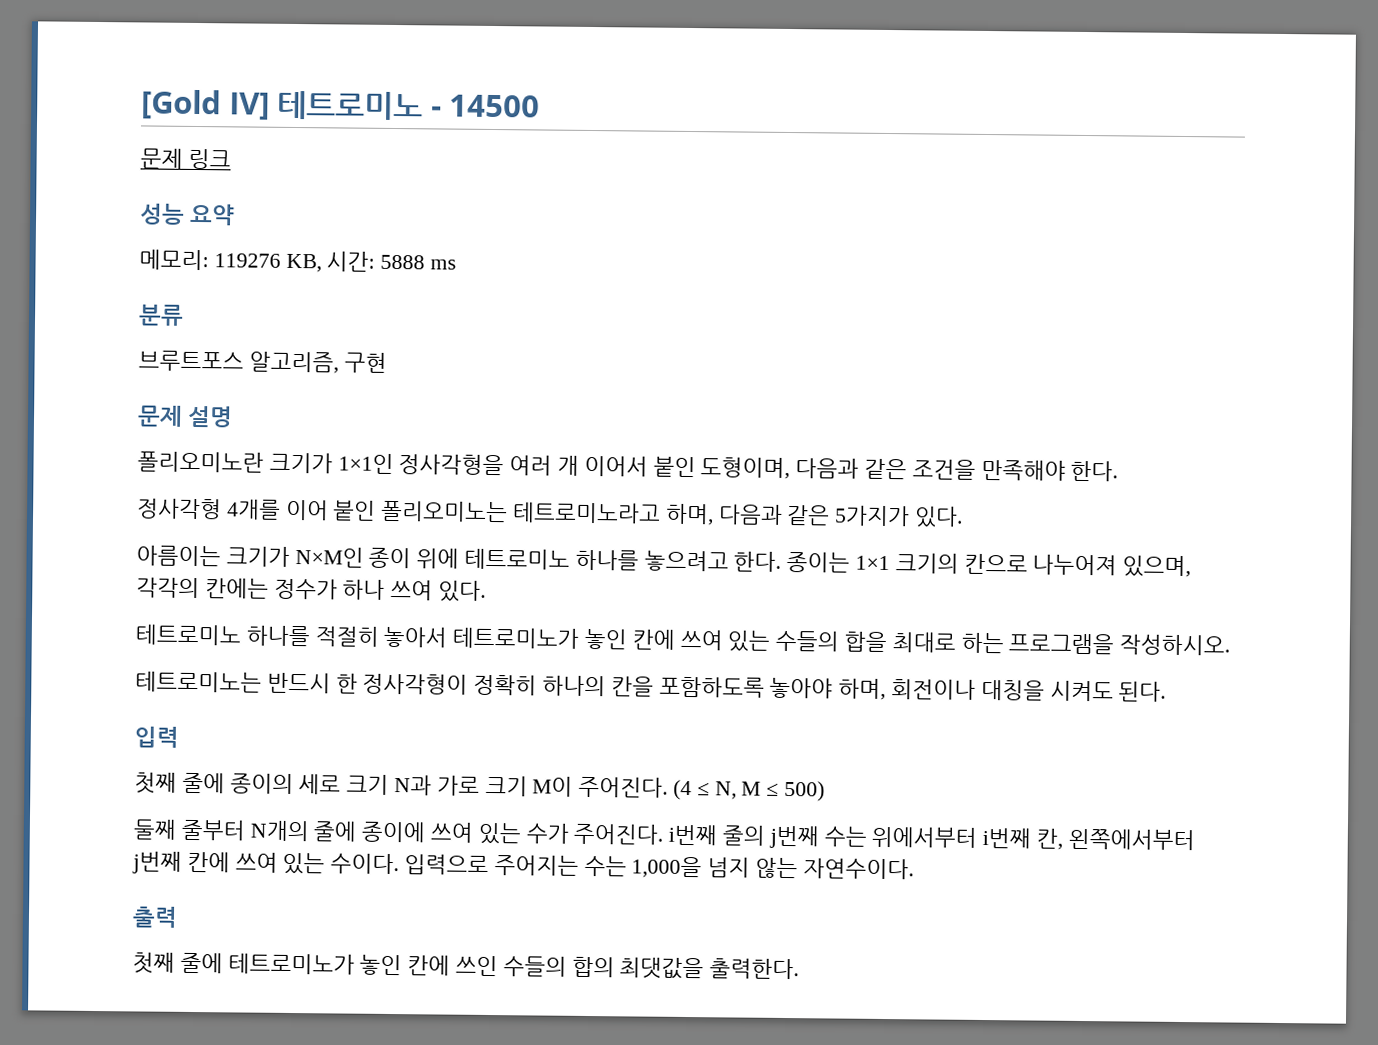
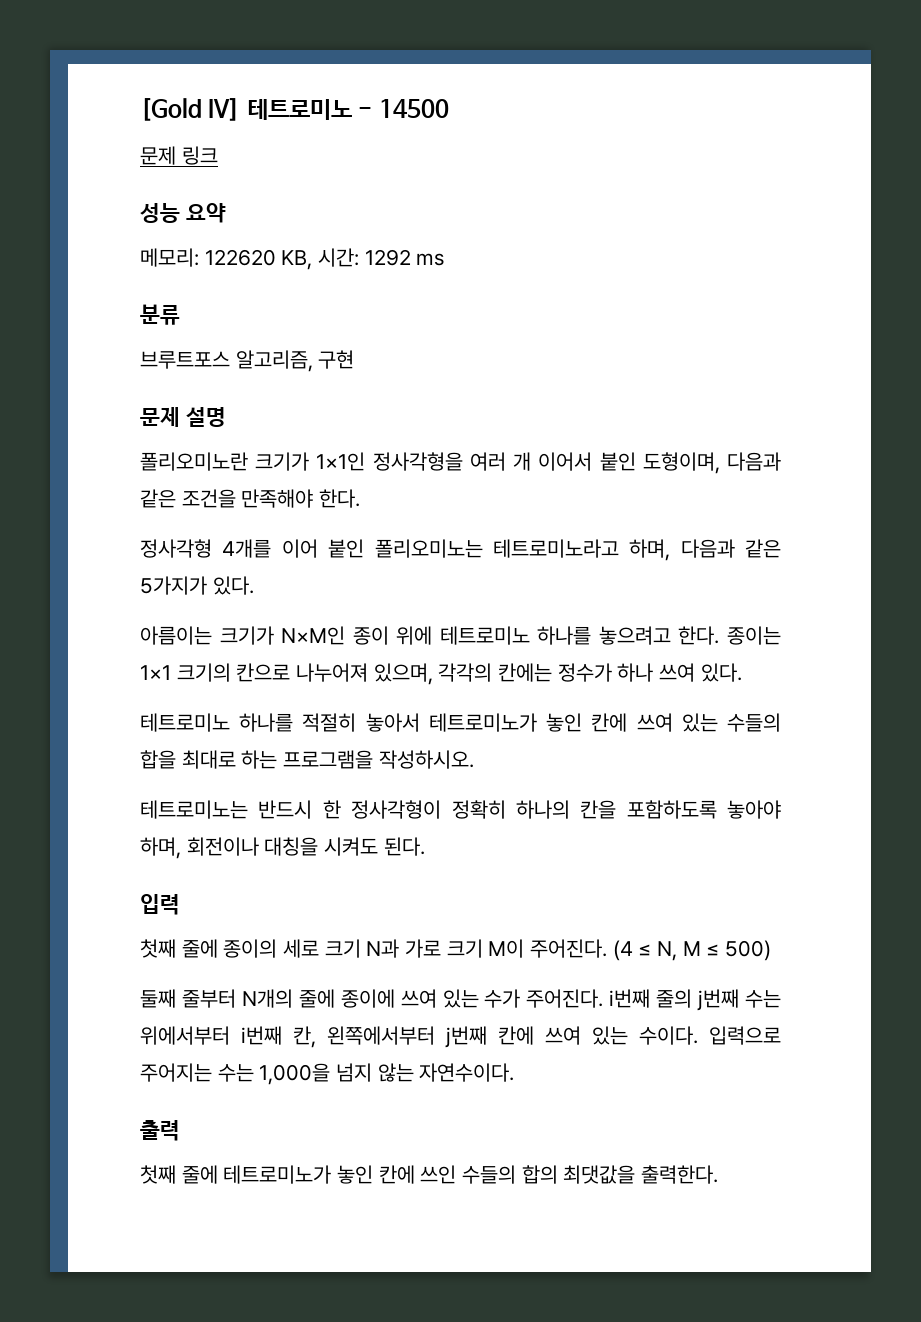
[213,253,281,268] 119276 -> [204,249,276,266] 122620
[380,254,426,270] 5888 -> [364,249,411,266] 1292

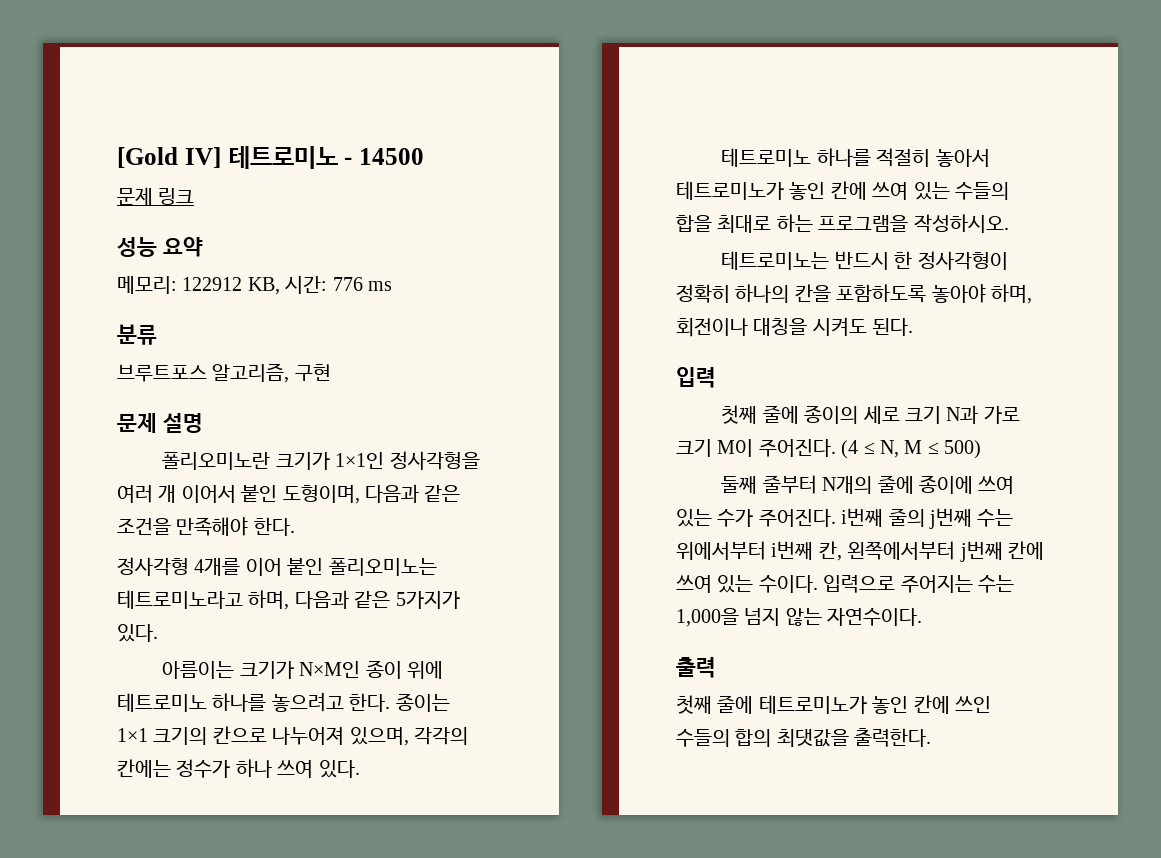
[204,249,276,266] 122620 -> [182,277,243,291] 122912
[364,249,411,266] 1292 -> [332,277,363,291] 776

